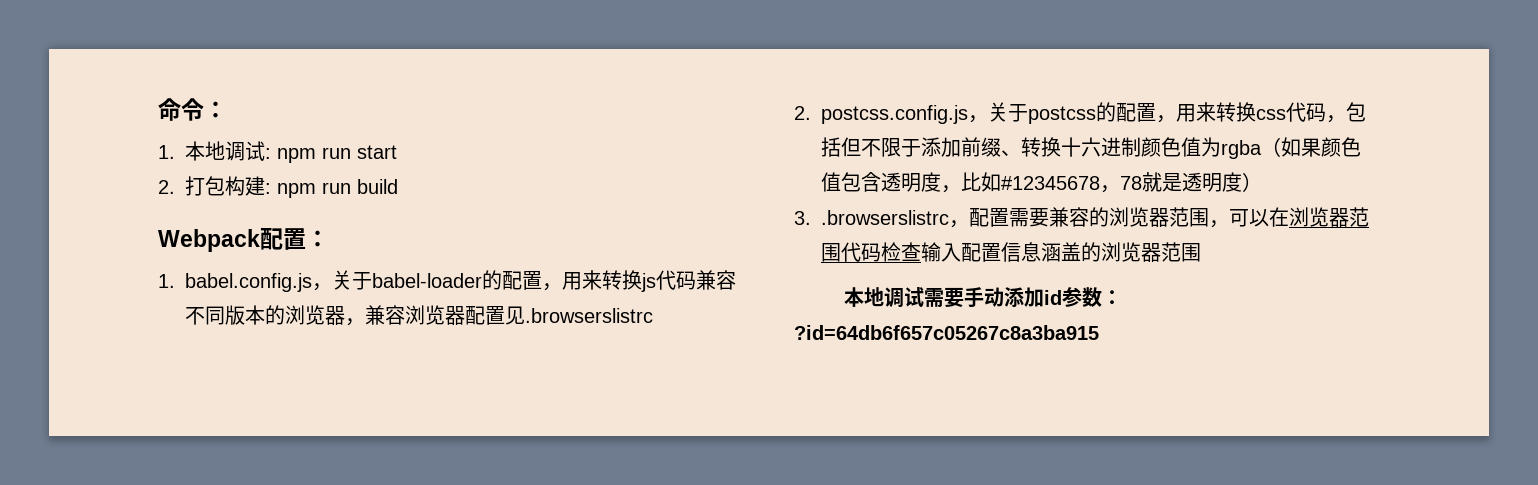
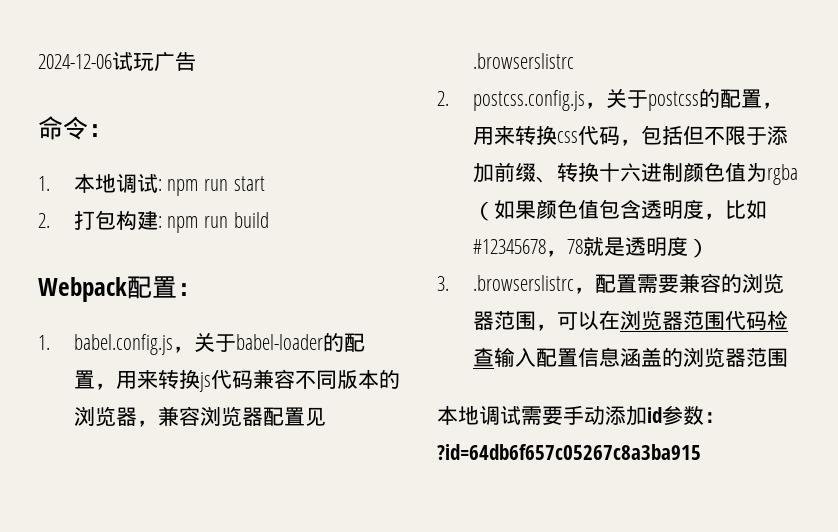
(158, 109) none -> [38,51,196,71] 2024-12-06试玩广告 //

